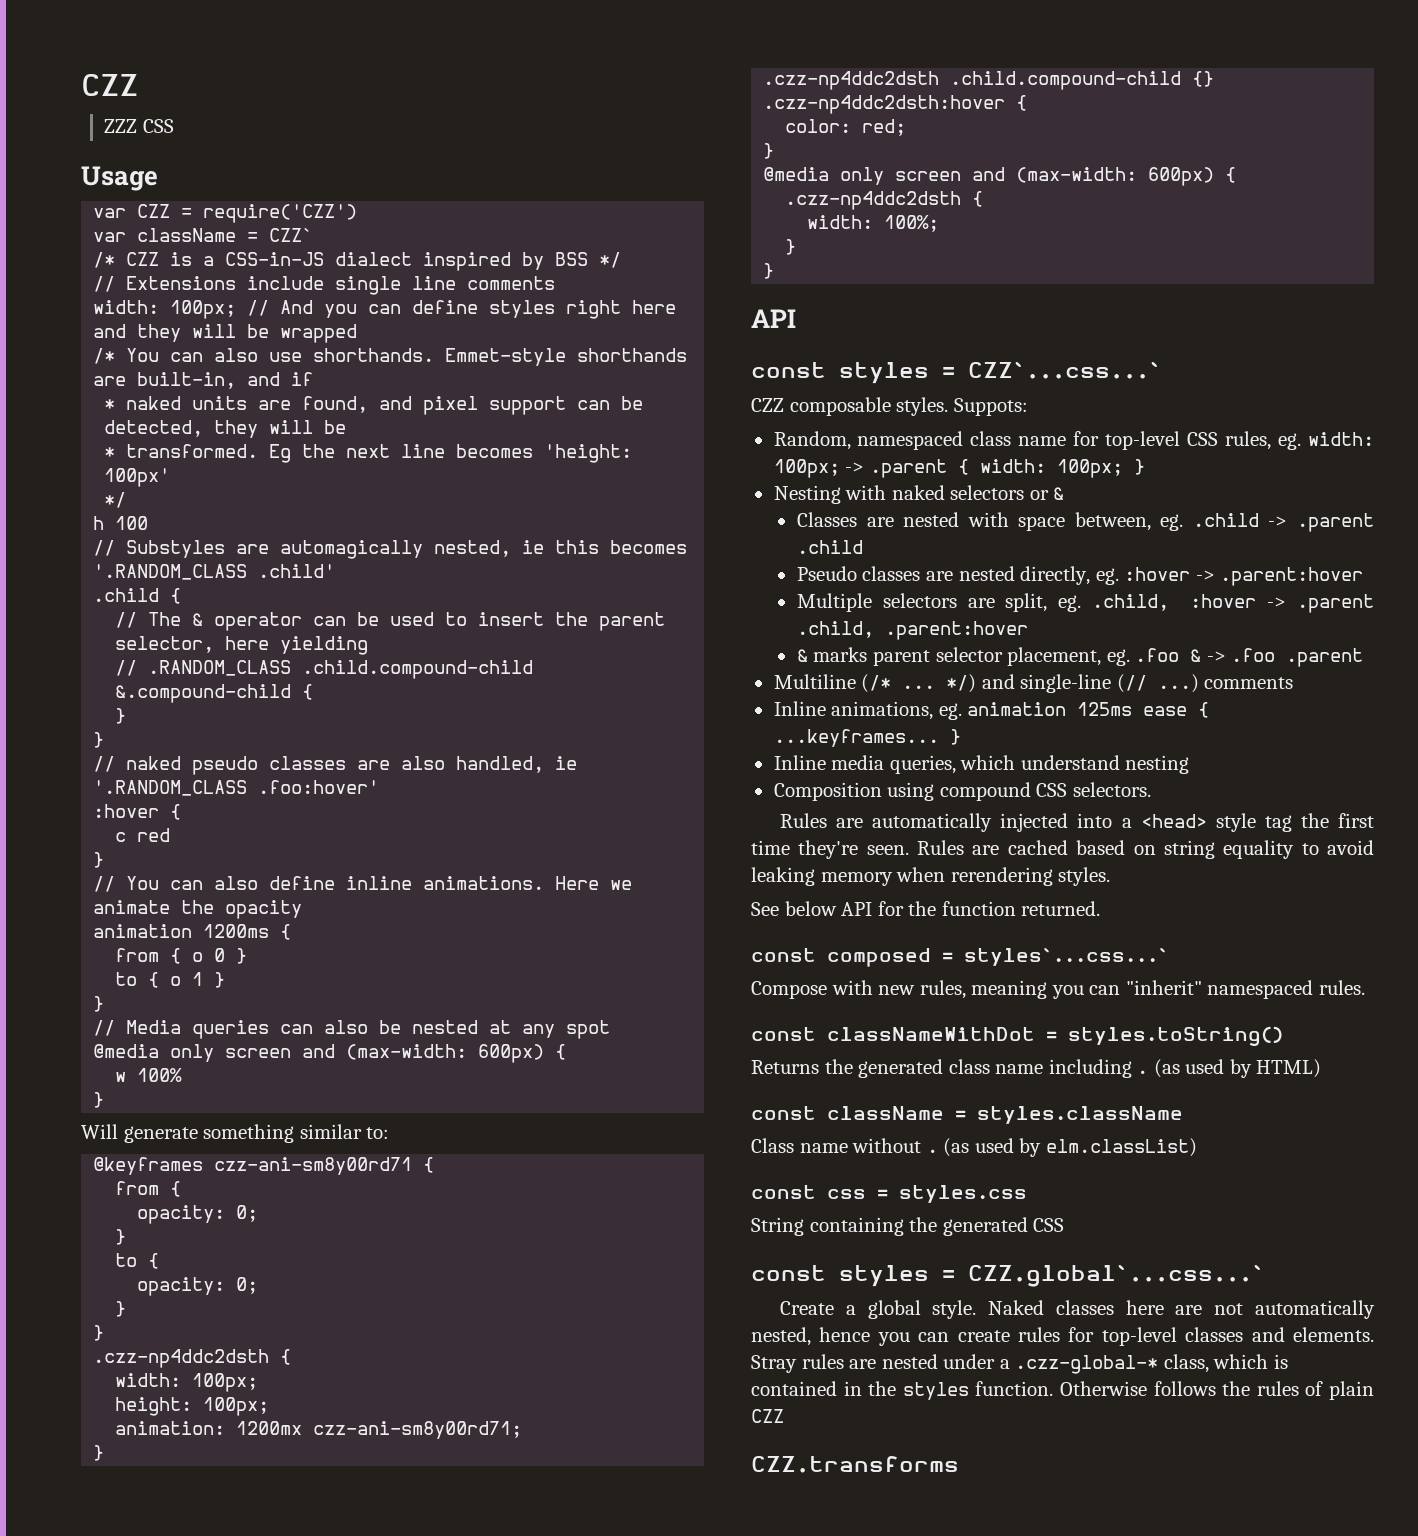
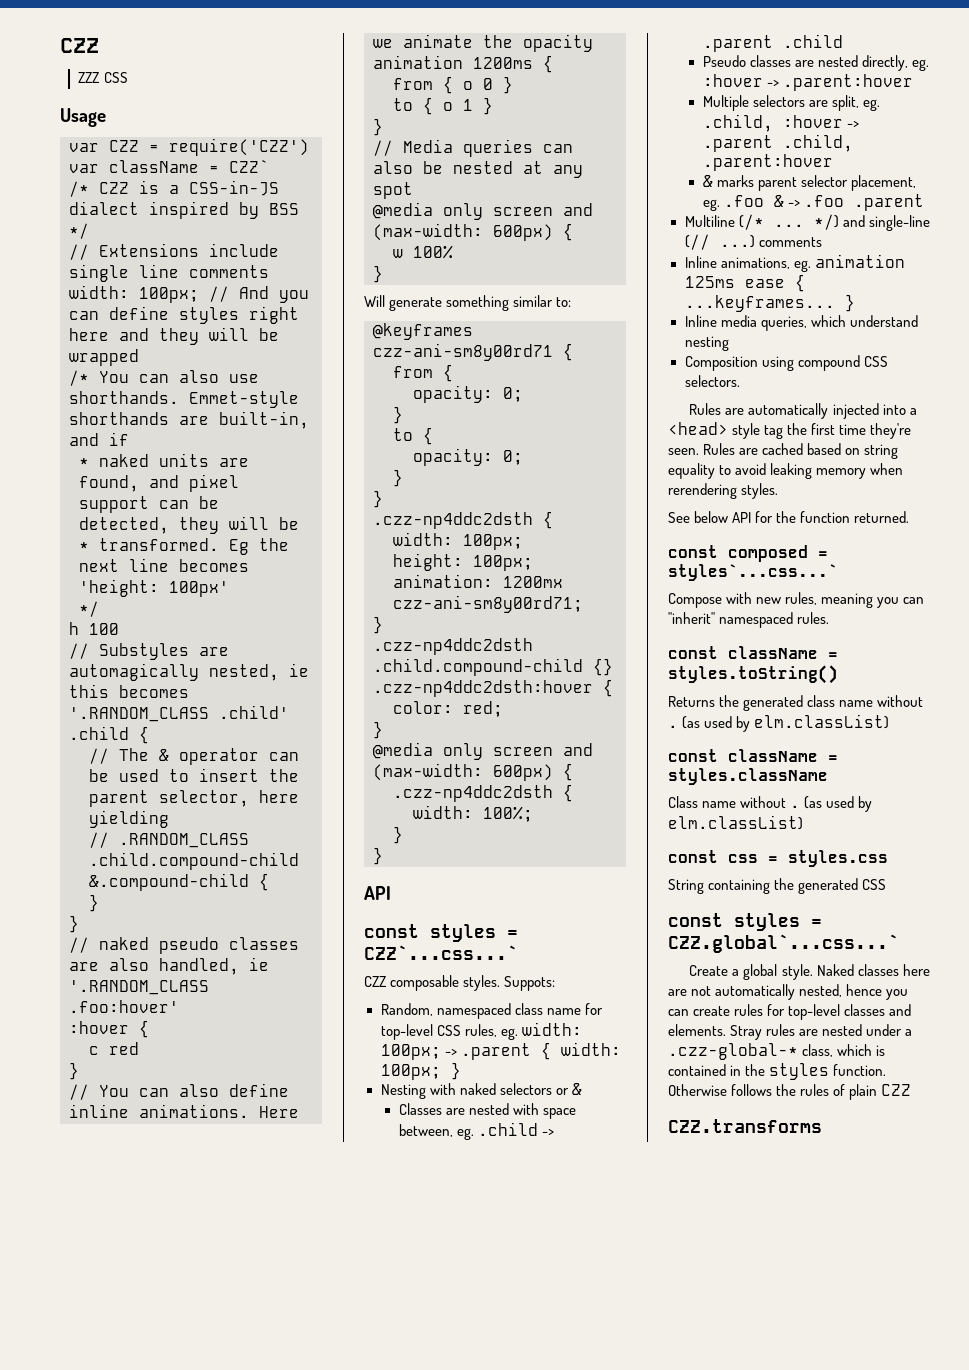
[827,1027,1035,1041] classNameWithDot -> [728,646,818,659] className
[1048,1059,1322,1078] including . (as used by HTML) -> [877,695,924,707] [668,714,890,732] without . (as used by elm.classList)

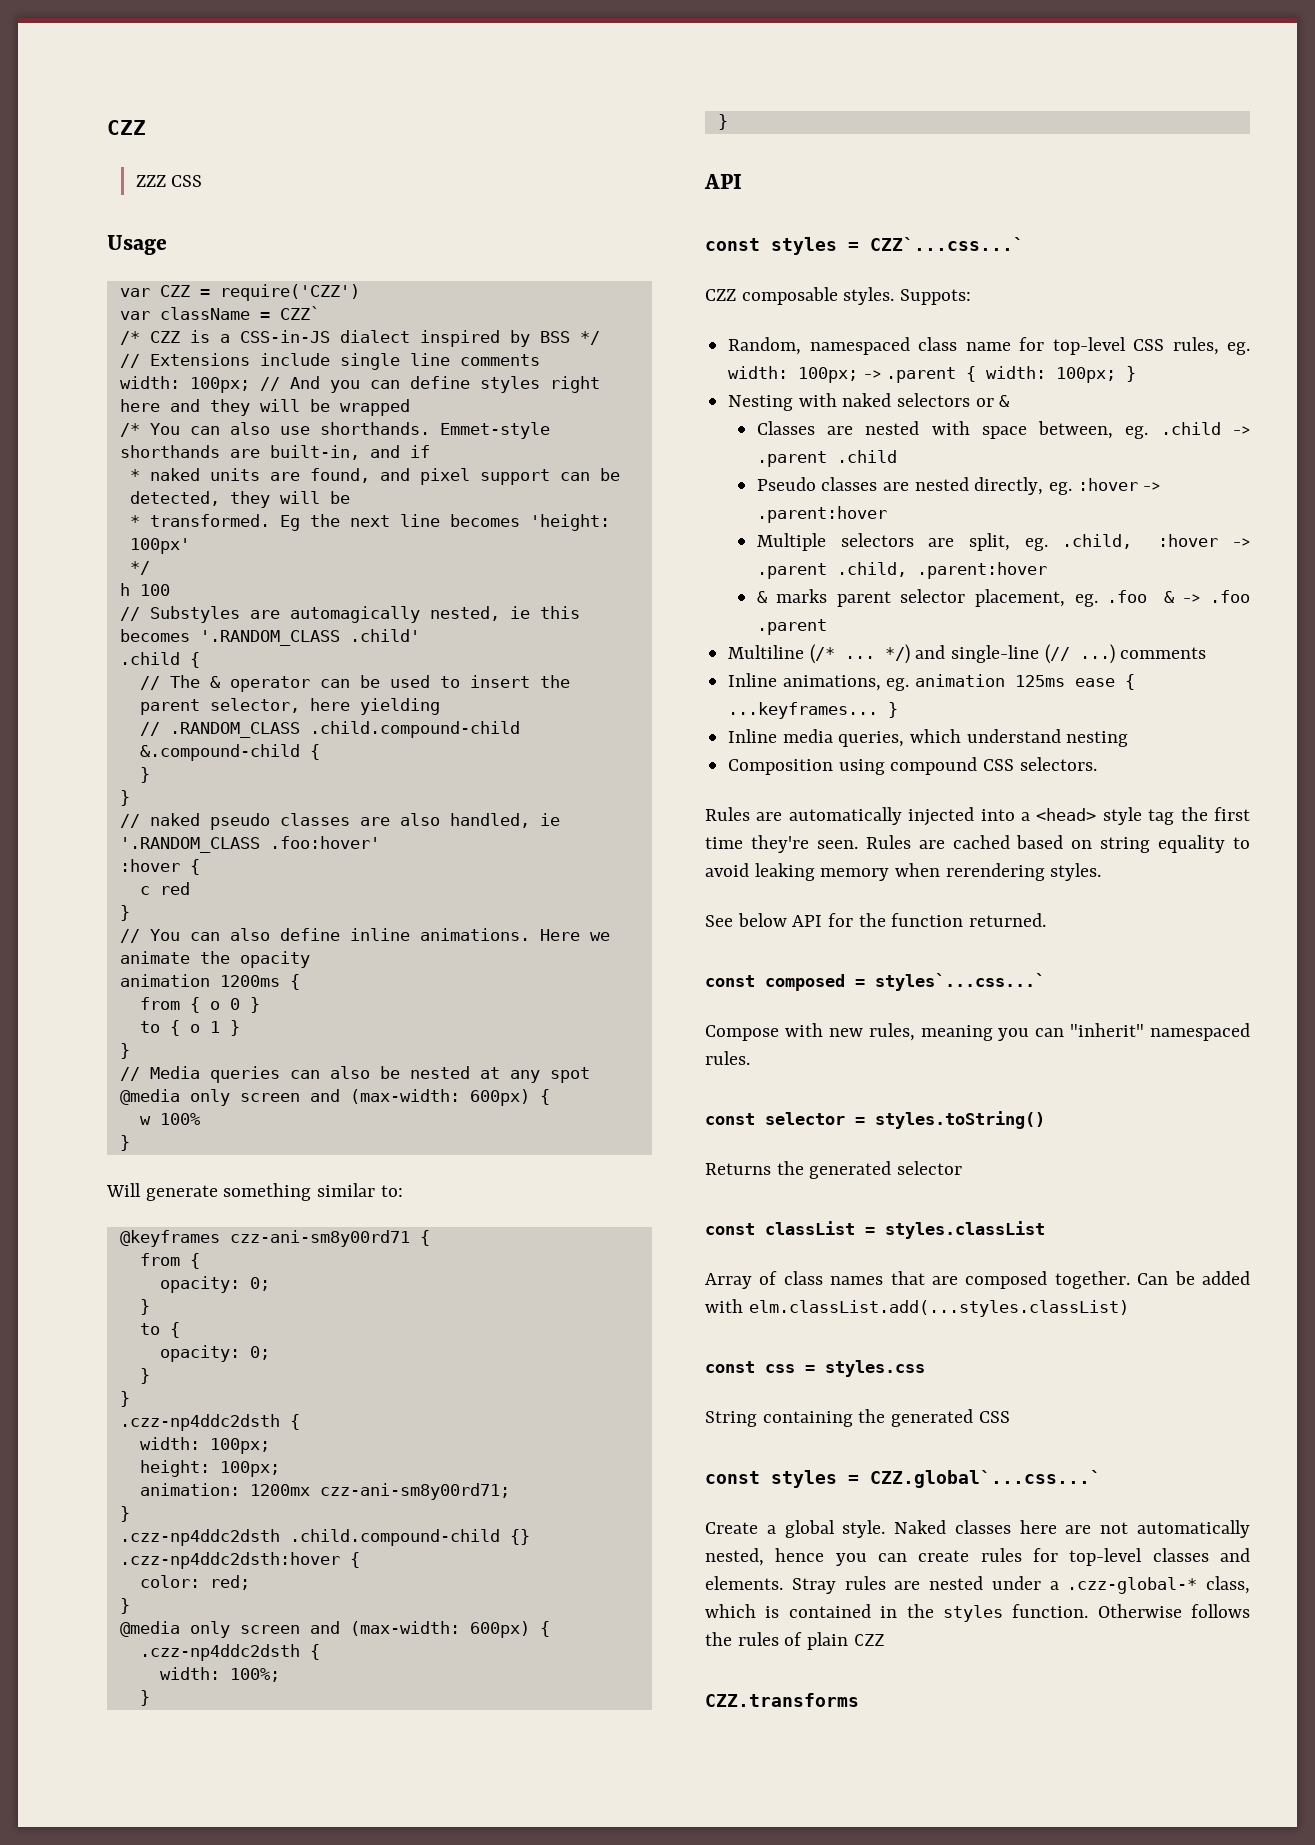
[728,646,818,659] className -> [765,1112,845,1125] selector
[807,695,924,707] [668,714,890,732] [668,749,838,762] [668,768,828,785] [668,796,873,812] [668,815,803,830] class name without . (as used by elm.classList) // const className = styles.className // Class name without . (as used by elm.classList) -> [897,1161,963,1175] [705,1221,1045,1239] [705,1271,1250,1289] [705,1299,1129,1317] selector // const classList = styles.classList // Array of class names that are composed together. Can be added with elm.classList.add(...styles.classList)

